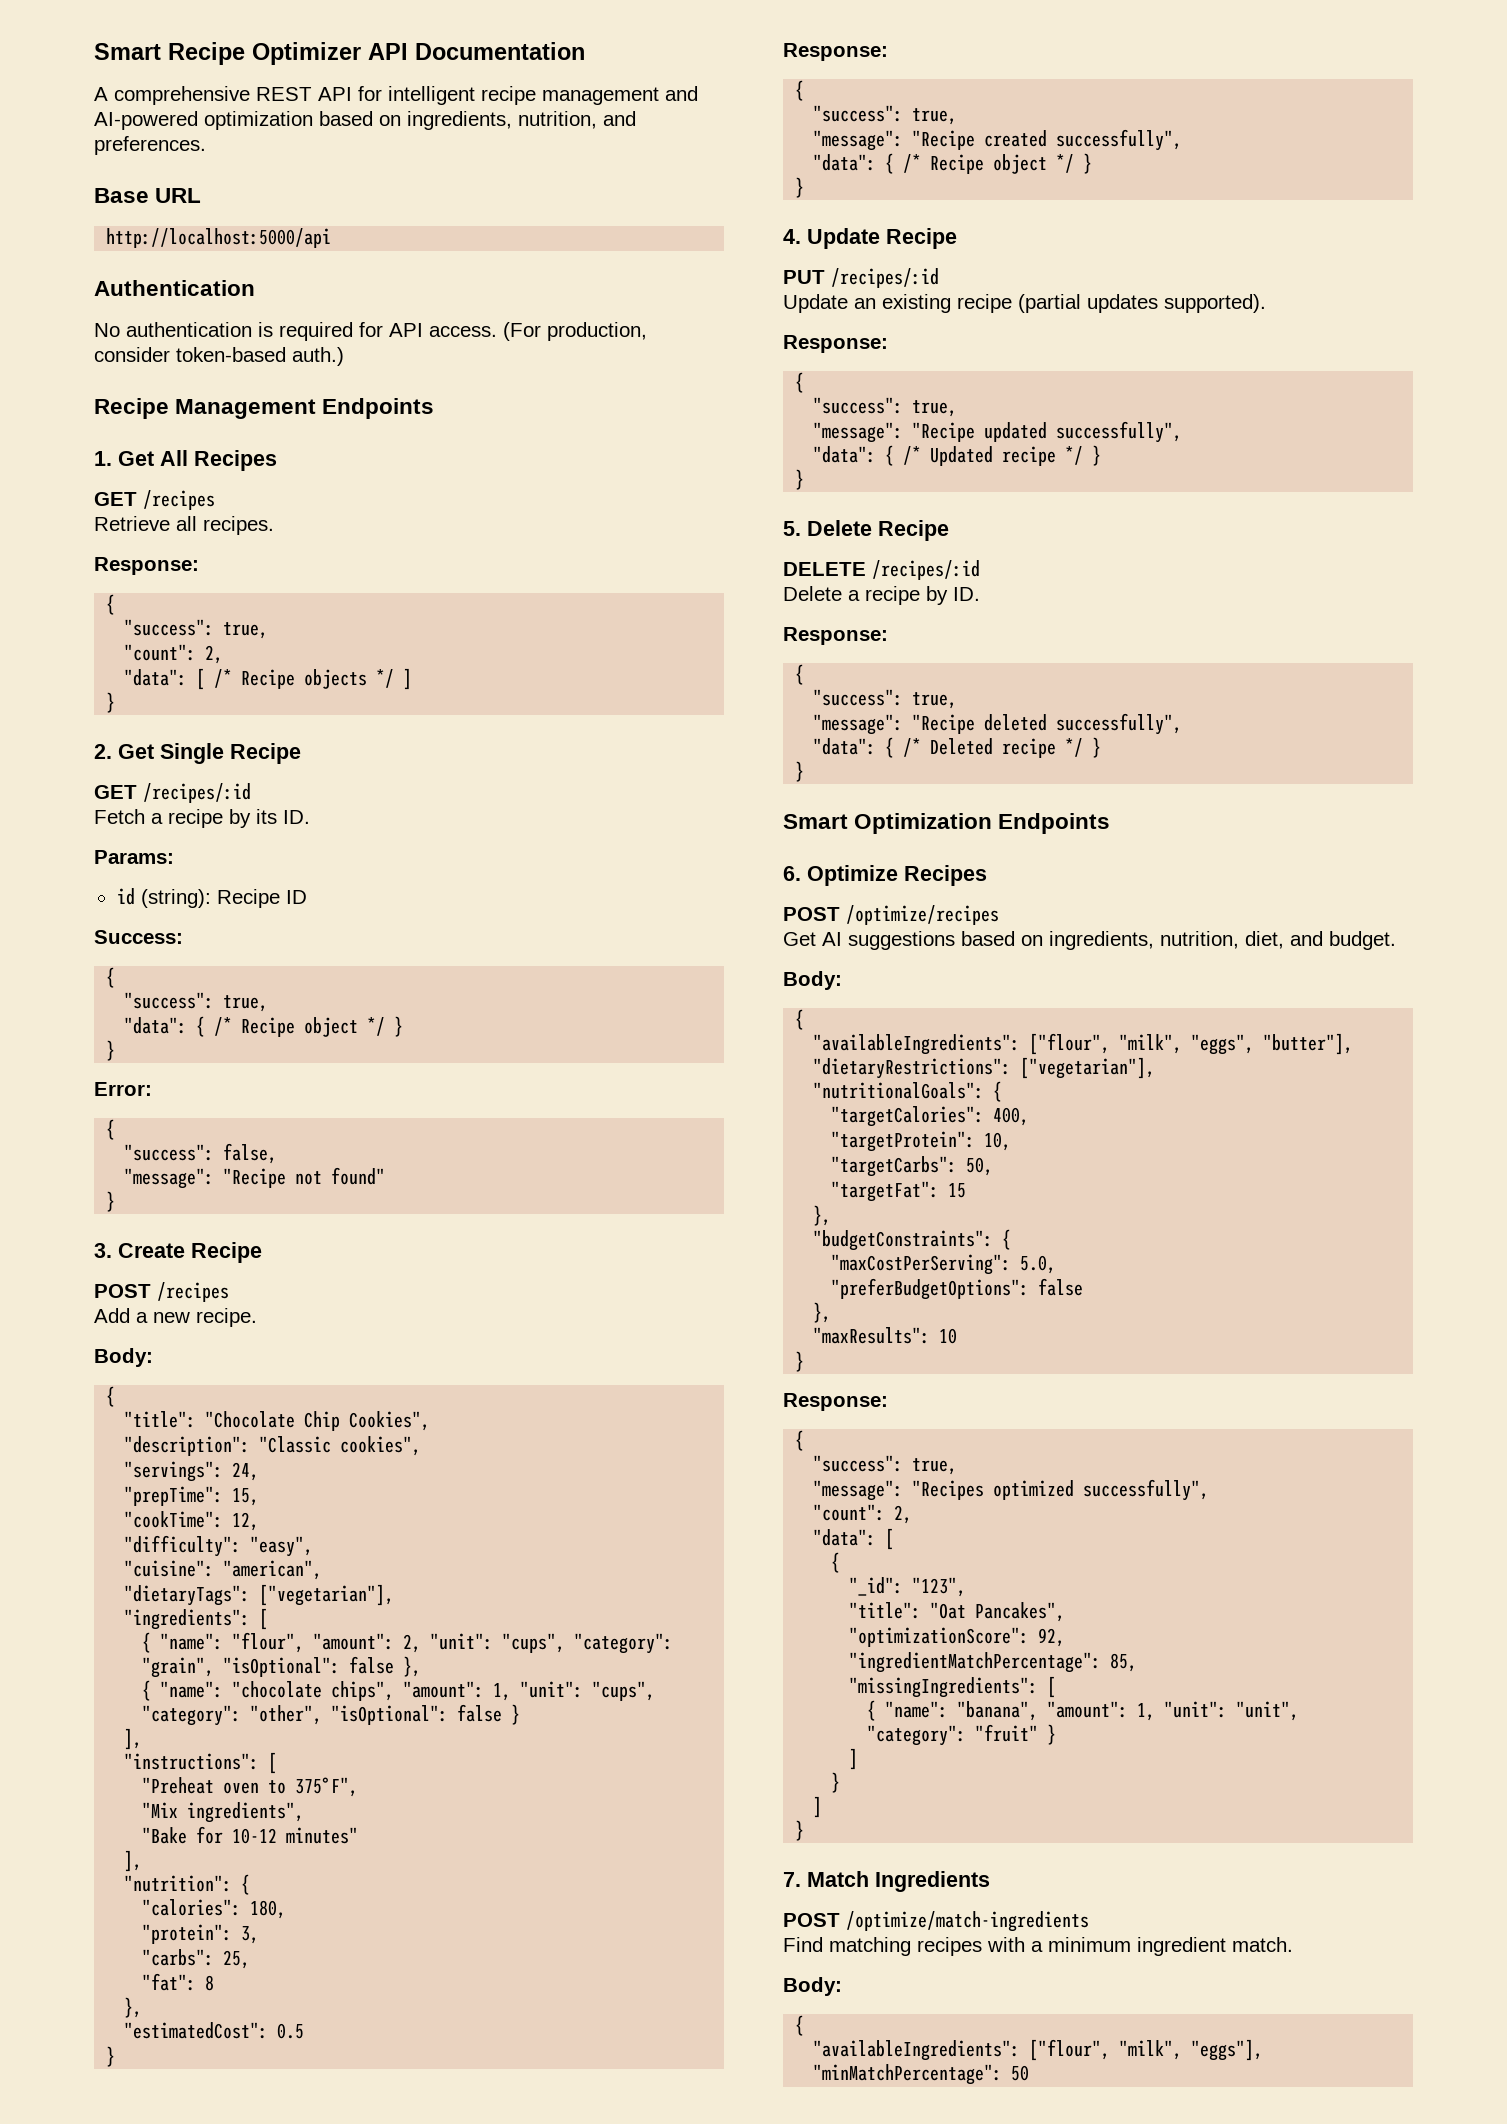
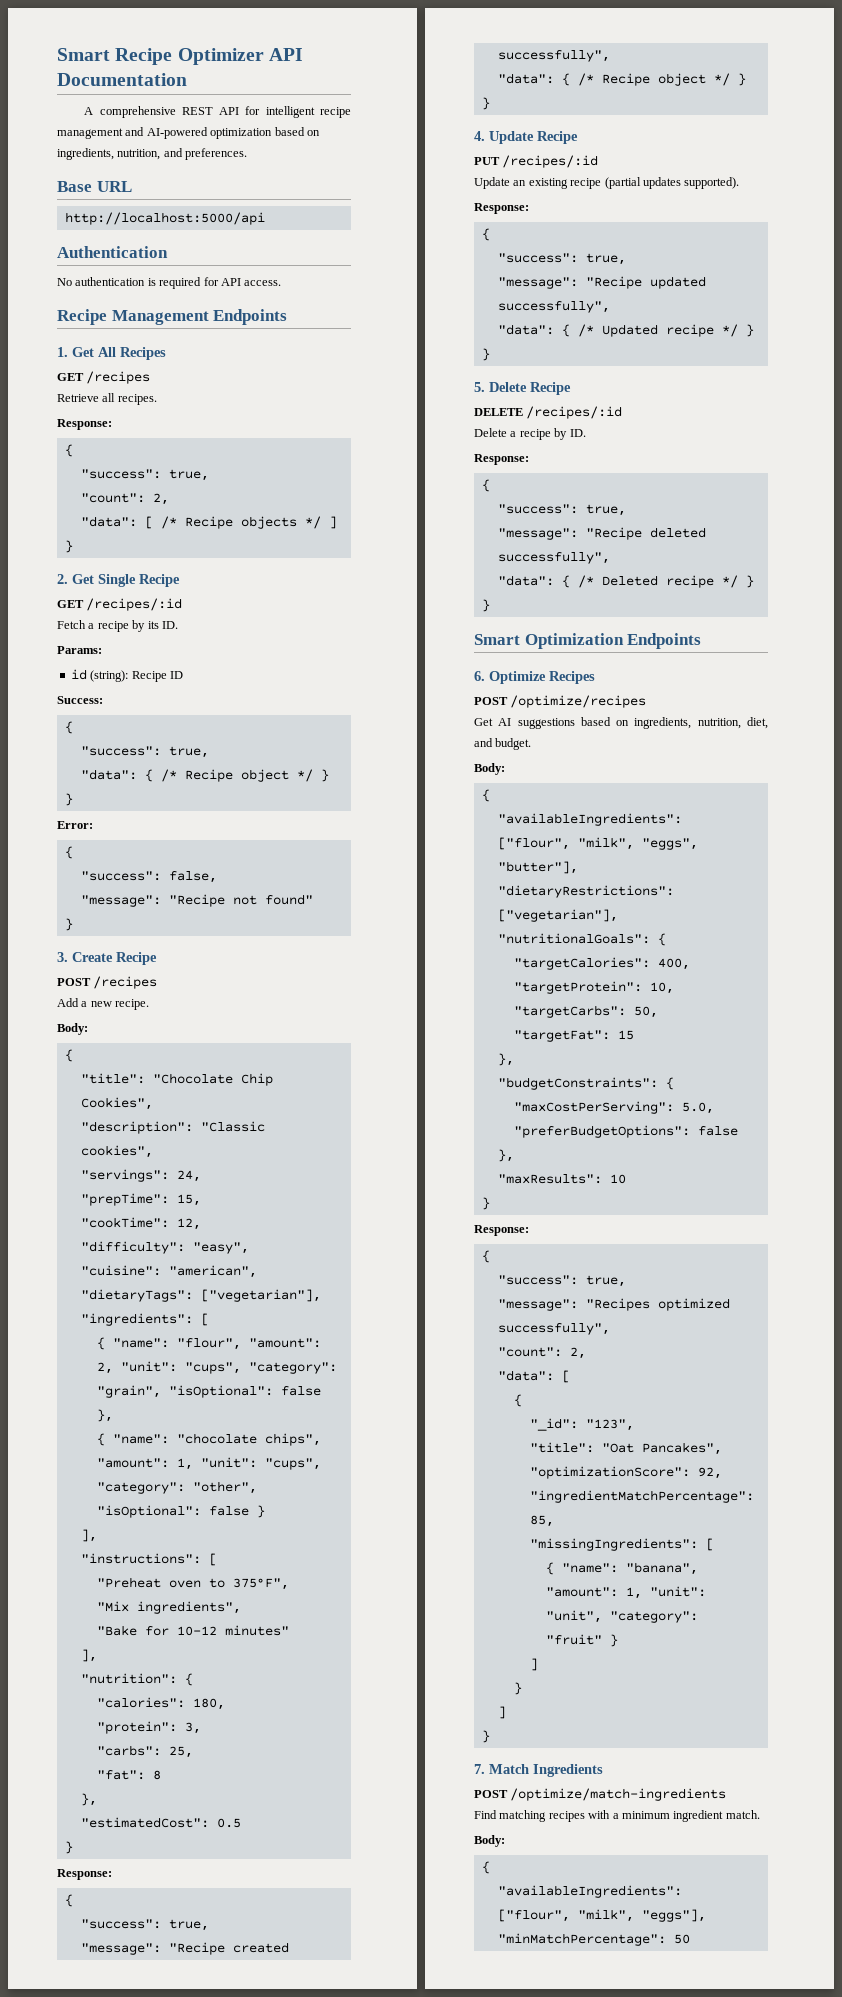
[503,322,647,341] [94,347,344,366] (For production, consider token-based auth.) -> (282, 283) none

